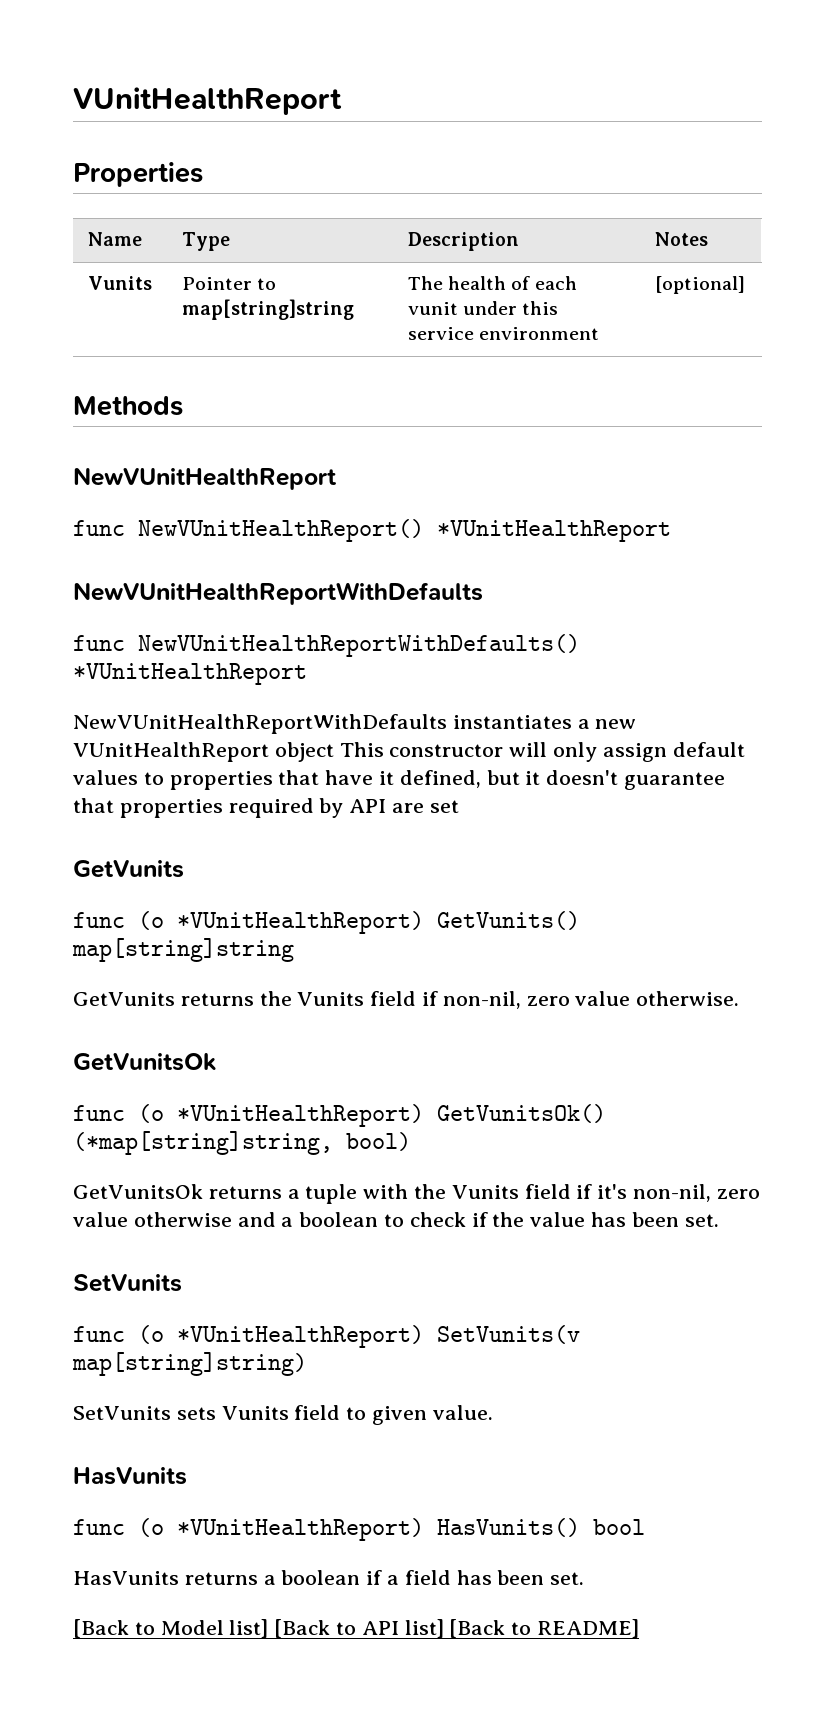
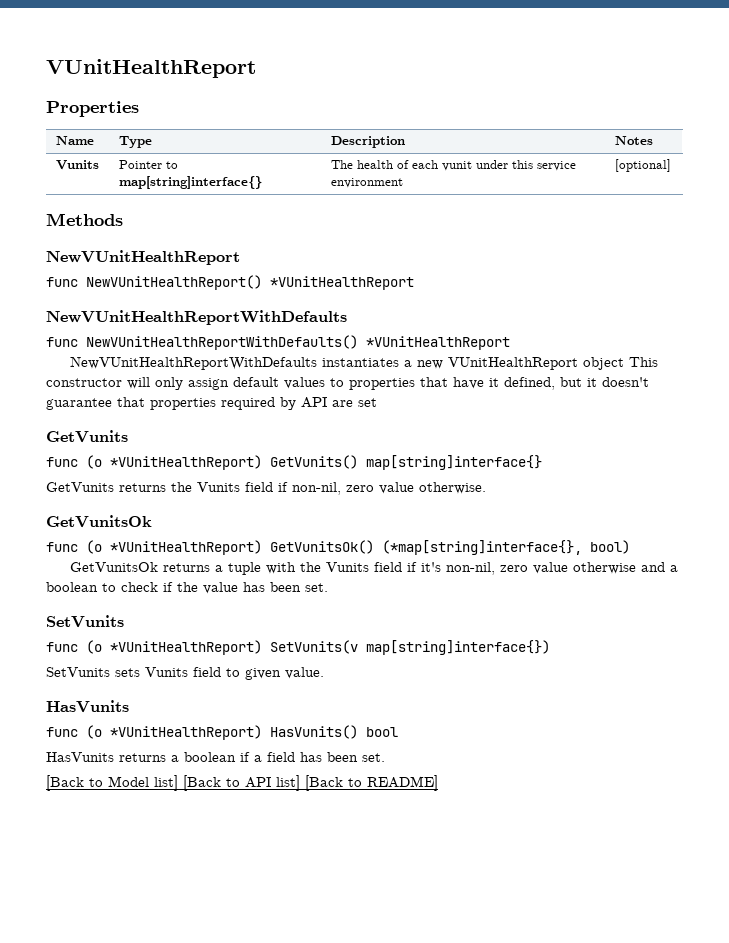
[181,299,354,320] map[string]string -> [118,176,262,189] map[string]interface{}
[72,938,294,962] map[string]string -> [366,455,542,470] map[string]interface{}
[73,1131,333,1155] (*map[string]string, -> [382,540,582,555] (*map[string]interface{},
[72,1352,307,1376] map[string]string) -> [366,640,550,655] map[string]interface{})

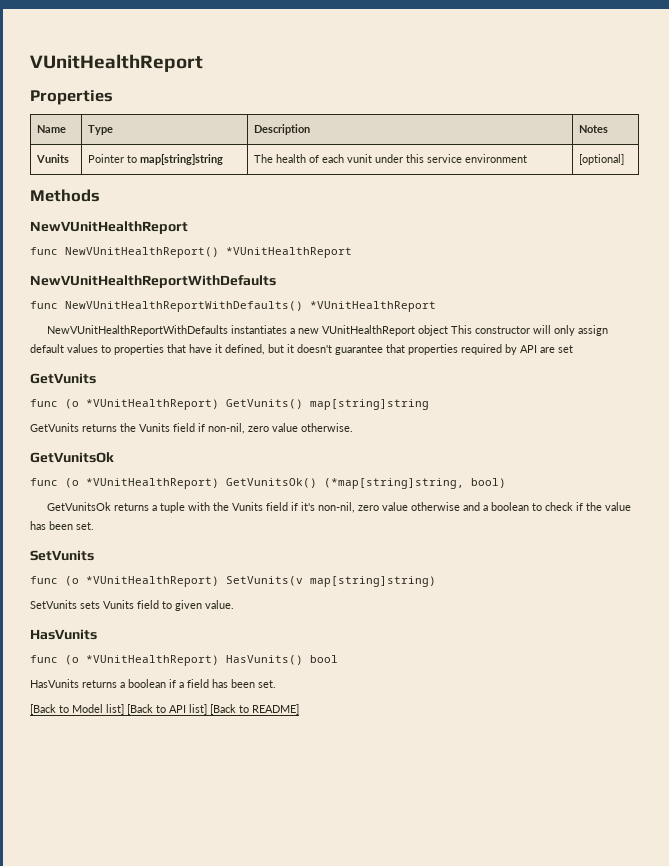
[118,176,262,189] map[string]interface{} -> [139,154,223,165] map[string]string
[366,455,542,470] map[string]interface{} -> [310,399,429,410] map[string]string
[382,540,582,555] (*map[string]interface{}, -> [324,478,464,489] (*map[string]string,
[366,640,550,655] map[string]interface{}) -> [310,576,436,587] map[string]string)

